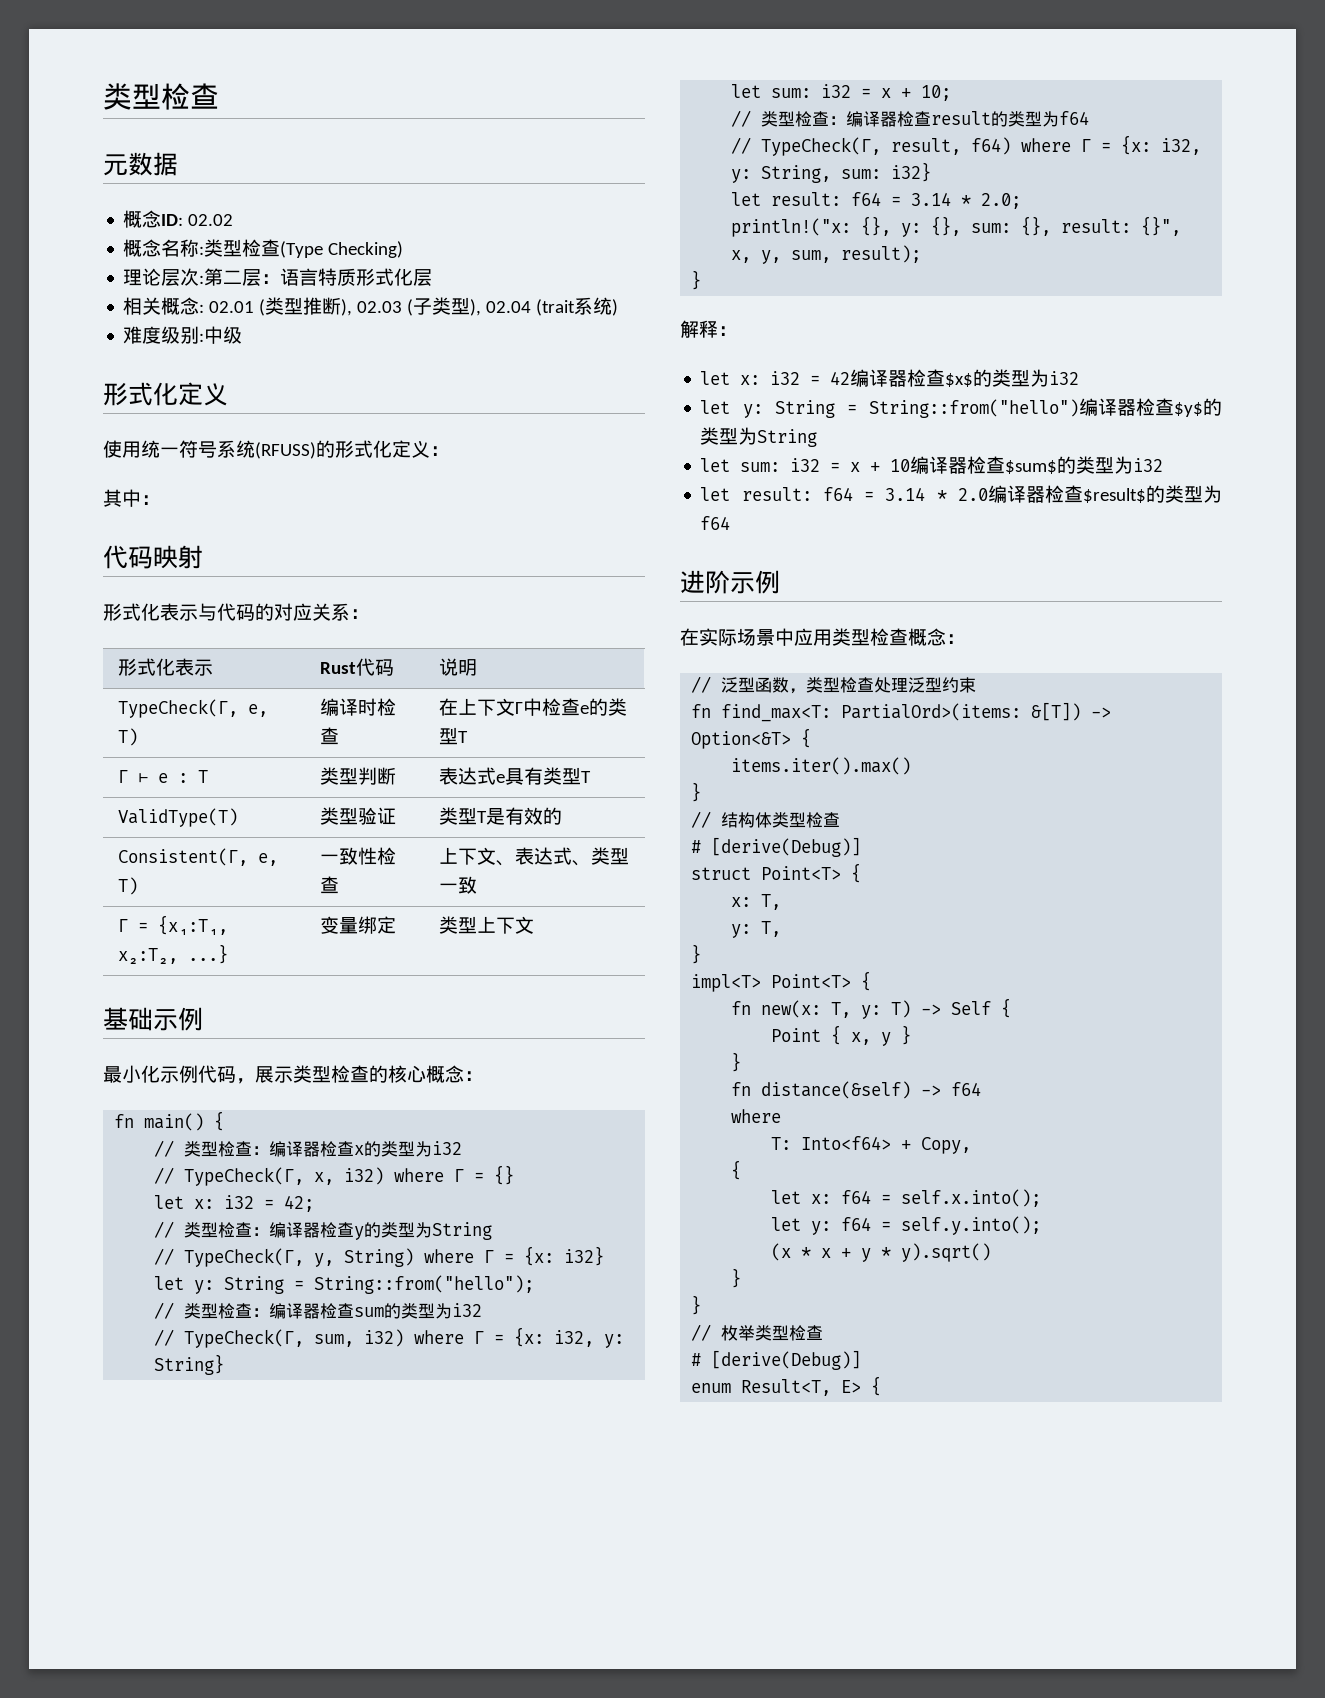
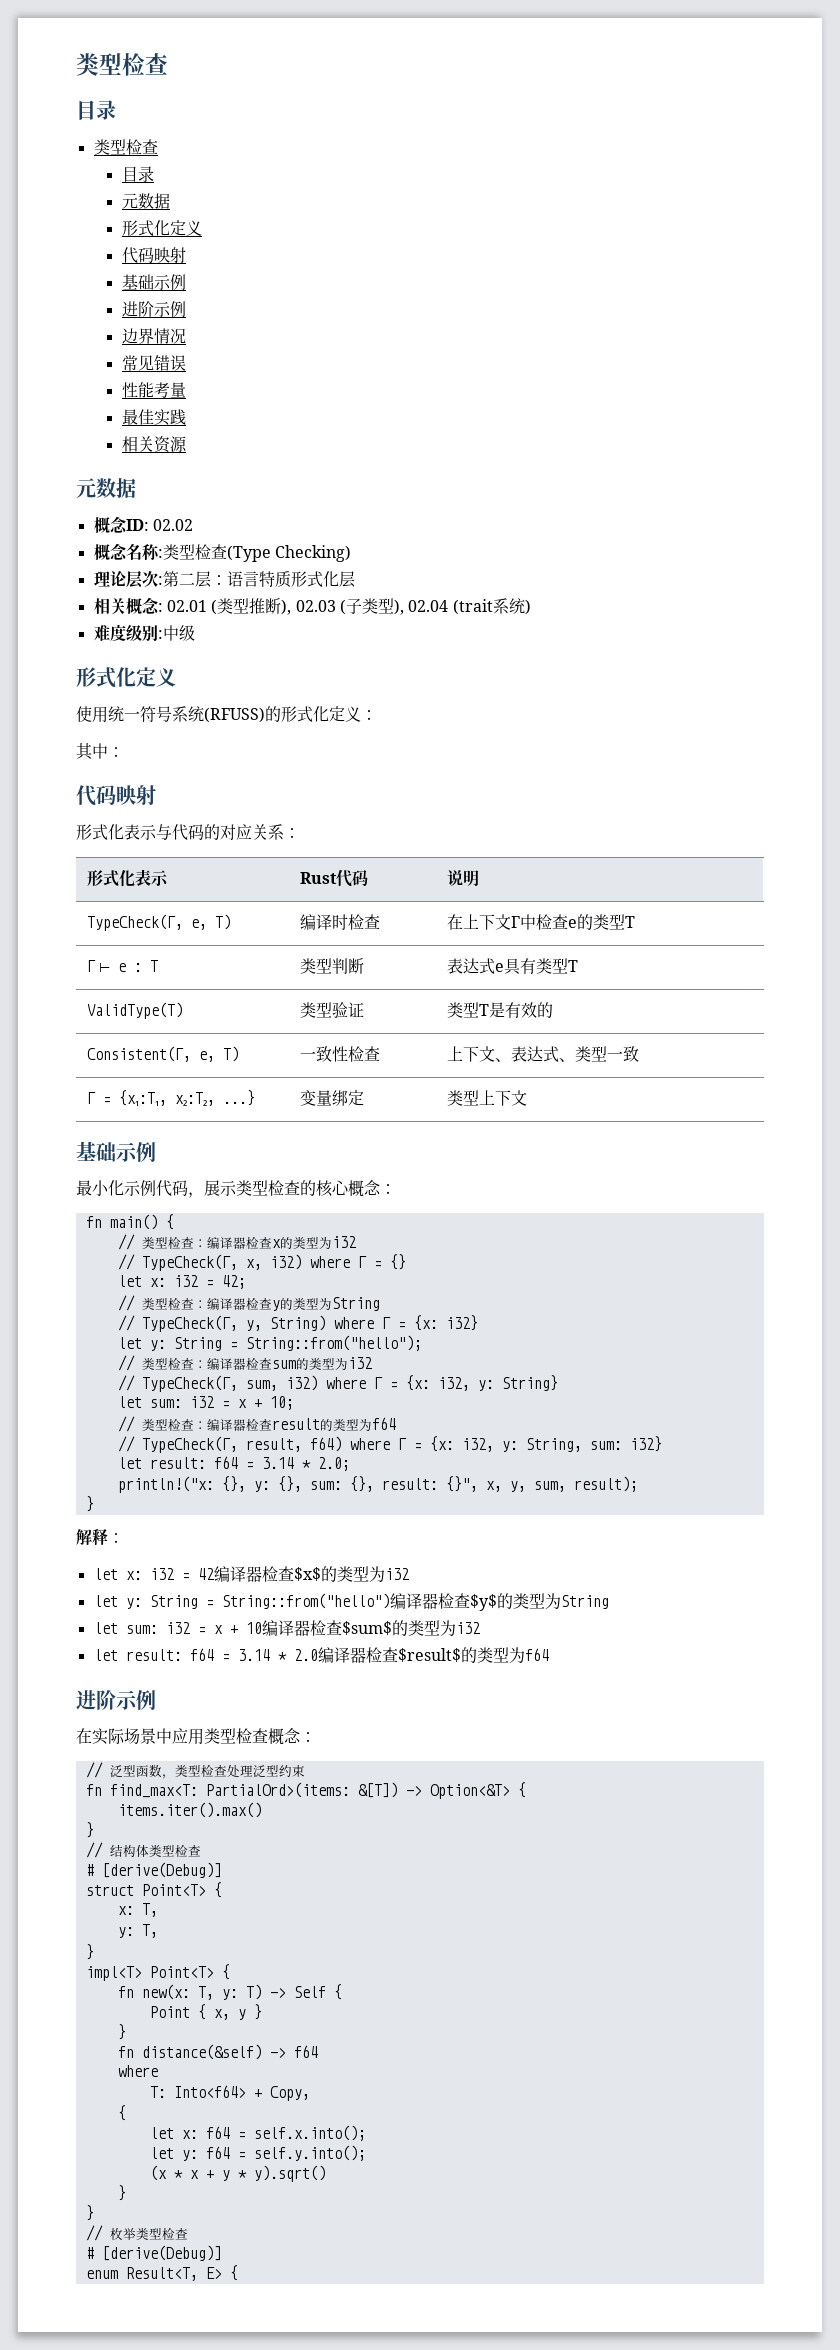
[103,83,219,110] 类型检查 -> [76,53,168,76] [76,100,116,120] [93,139,158,155] [121,166,154,182] [121,193,170,209] [121,220,202,236] [121,247,186,264] [121,274,186,290] [121,301,186,317] [121,328,186,344] [121,355,186,371] [121,382,186,398] [121,409,186,426] [121,436,187,453] 类型检查 // 目录 // 类型检查 // 目录 // 元数据 // 形式化定义 // 代码映射 // 基础示例 // 进阶示例 // 边界情况 // 常见错误 // 性能考量 // 最佳实践 // 相关资源

